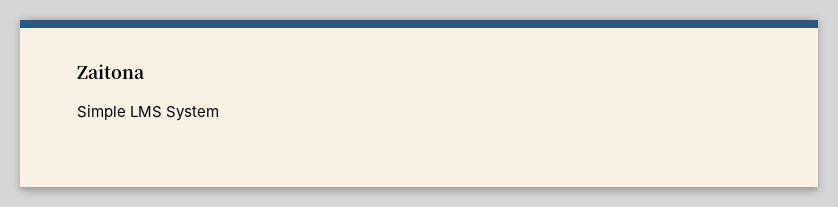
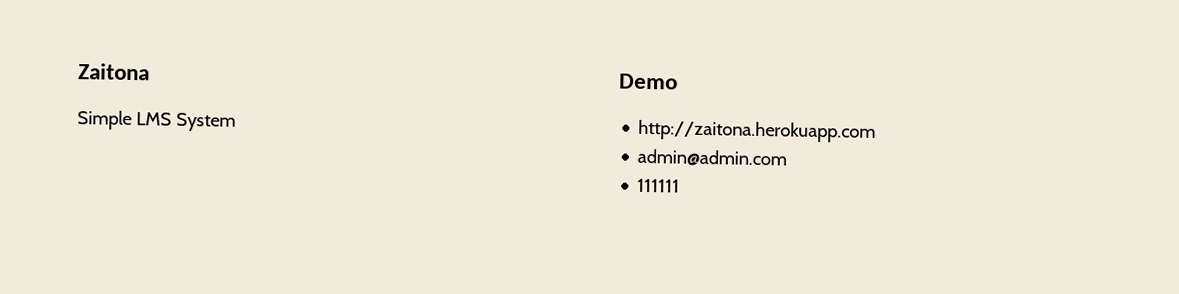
(220, 113) none -> [619,73,678,90] [638,119,877,144] [637,148,788,168] [637,178,681,193] // Demo // http://zaitona.herokuapp.com // admin@admin.com // 111111

